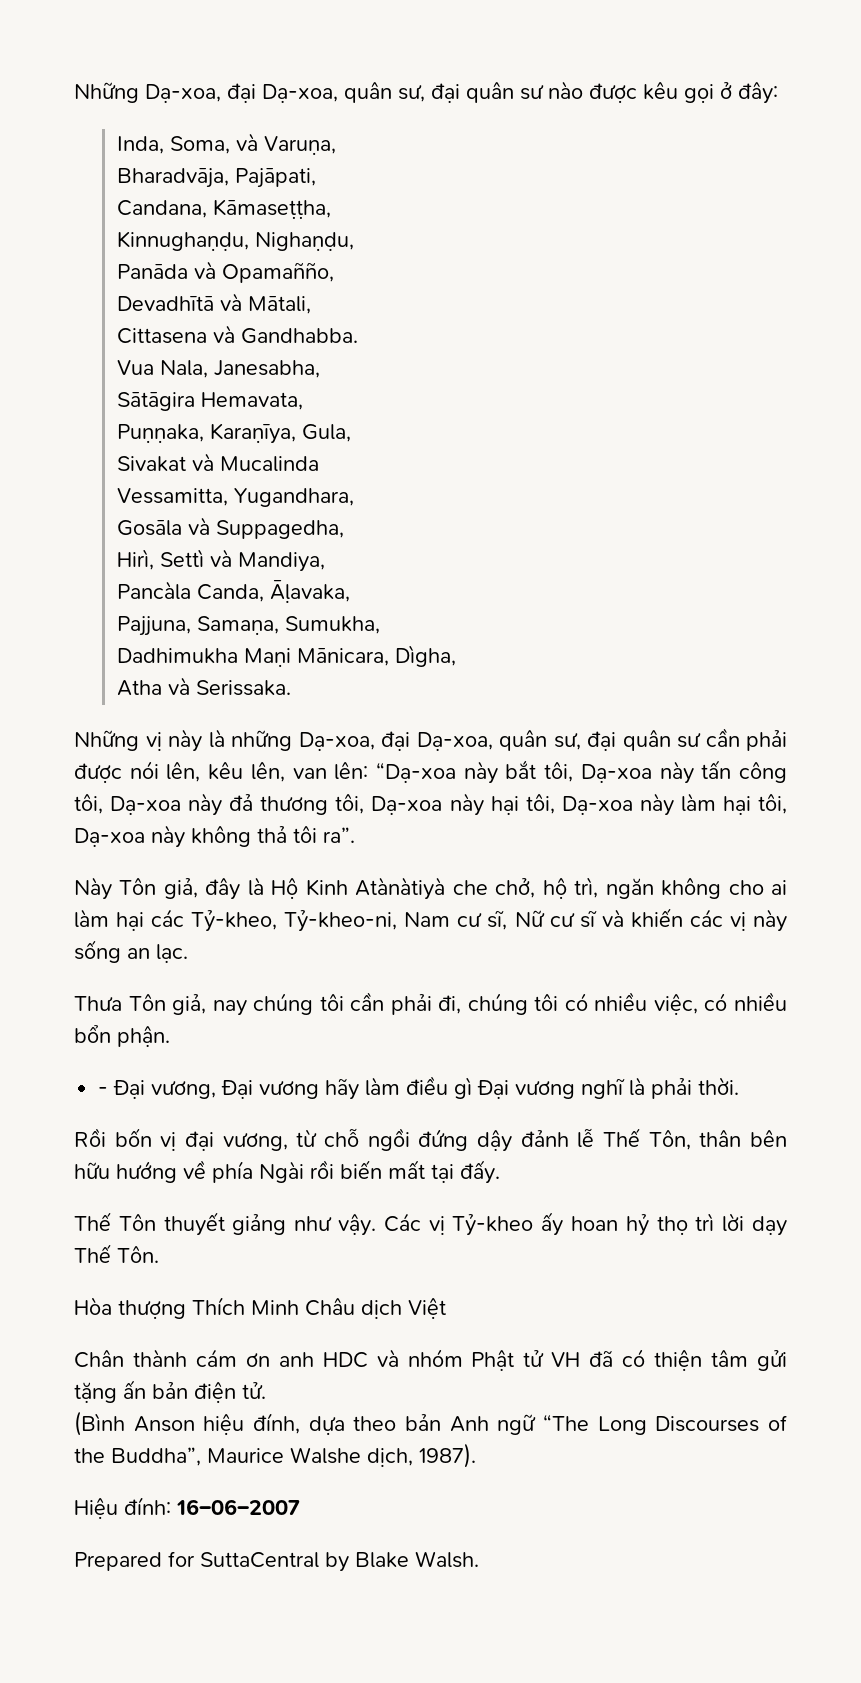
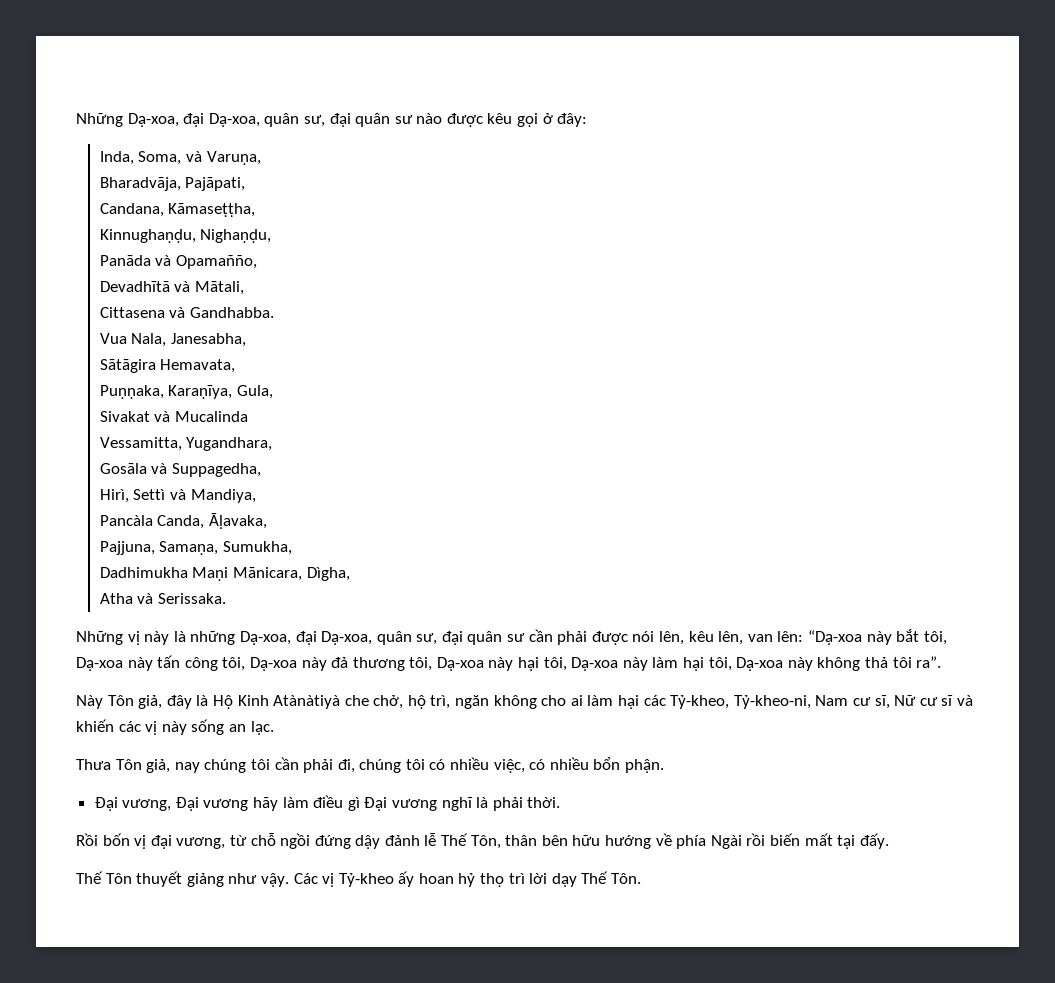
[98,1087,109,1095] - -> (665, 766) none
[74,1297,446,1319] [74,1349,787,1371] [74,1380,266,1403] [74,1411,787,1436] [74,1443,476,1468] [74,1497,300,1519] [74,1551,479,1572] // Hòa thượng Thích Minh Châu dịch Việt // Chân thành cám ơn anh HDC và nhóm Phật tử VH đã có thiện tâm gửi tặng ấn bản điện tử. // (Bình Anson hiệu đính, dựa theo bản Anh ngữ “The Long Discourses of the Buddha”, Maurice Walshe dịch, 1987). // Hiệu đính: 16–06–2007 // Prepared for SuttaCentral by Blake Walsh. -> (642, 878) none

